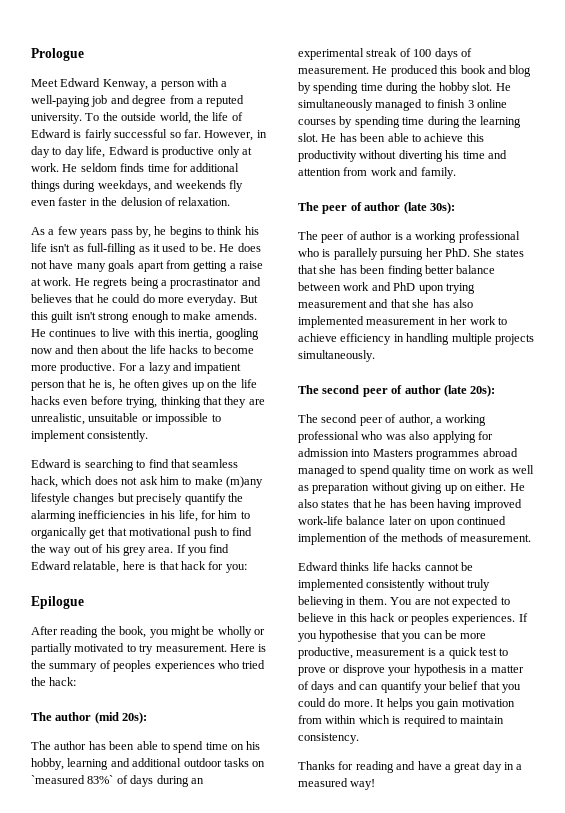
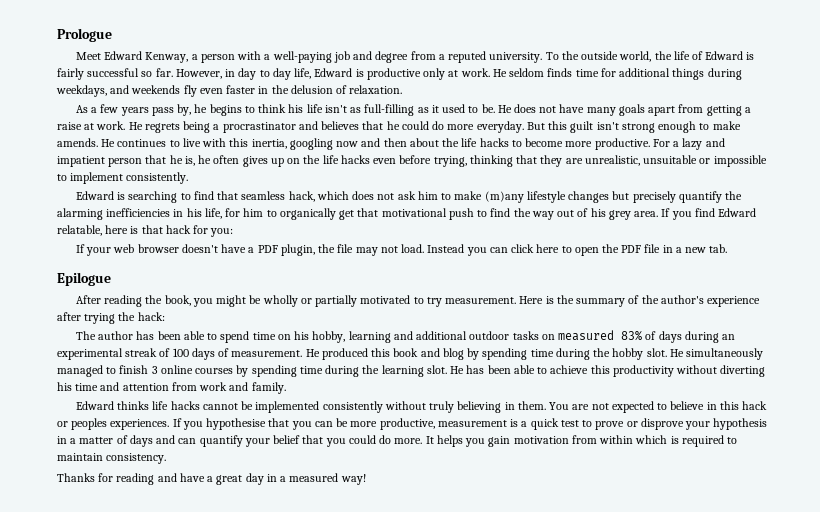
(247, 568) none -> [75,244,728,256] // If your web browser doesn't have a PDF plugin, the file may not load. Instead you can click here to open the PDF file in a new tab.
[113,660,266,672] [31,677,77,686] [31,712,148,724] peoples experiences who tried the hack: // The author (mid 20s): -> [641,295,760,307] [57,312,165,324] the author's experience after trying the hack:
[31,775,114,784] `measured 83%` -> [558,330,643,341] measured 83%
[298,202,455,214] [298,231,520,243] [298,248,524,260] [298,265,496,277] [298,282,475,294] [298,299,473,308] [298,316,507,328] [298,333,534,345] [298,350,375,362] [298,385,496,397] [298,414,487,426] [298,431,493,443] [298,448,518,460] [298,465,534,477] [298,482,525,494] [298,499,522,511] [298,516,506,528] [298,533,531,545] // The peer of author (late 30s): // The peer of author is a working professional who is parallely pursuing her PhD. She states that she has been finding better balance between work and PhD upon trying measurement and that she has also implemented measurement in her work to achieve efficiency in handling multiple projects simultaneously. // The second peer of author (late 20s): // The second peer of author, a working professional who was also applying for admission into Masters programmes abroad managed to spend quality time on work as well as preparation without giving up on either. He also states that he has been having improved work-life balance later on upon continued implemention of the methods of measurement. -> (286, 388) none

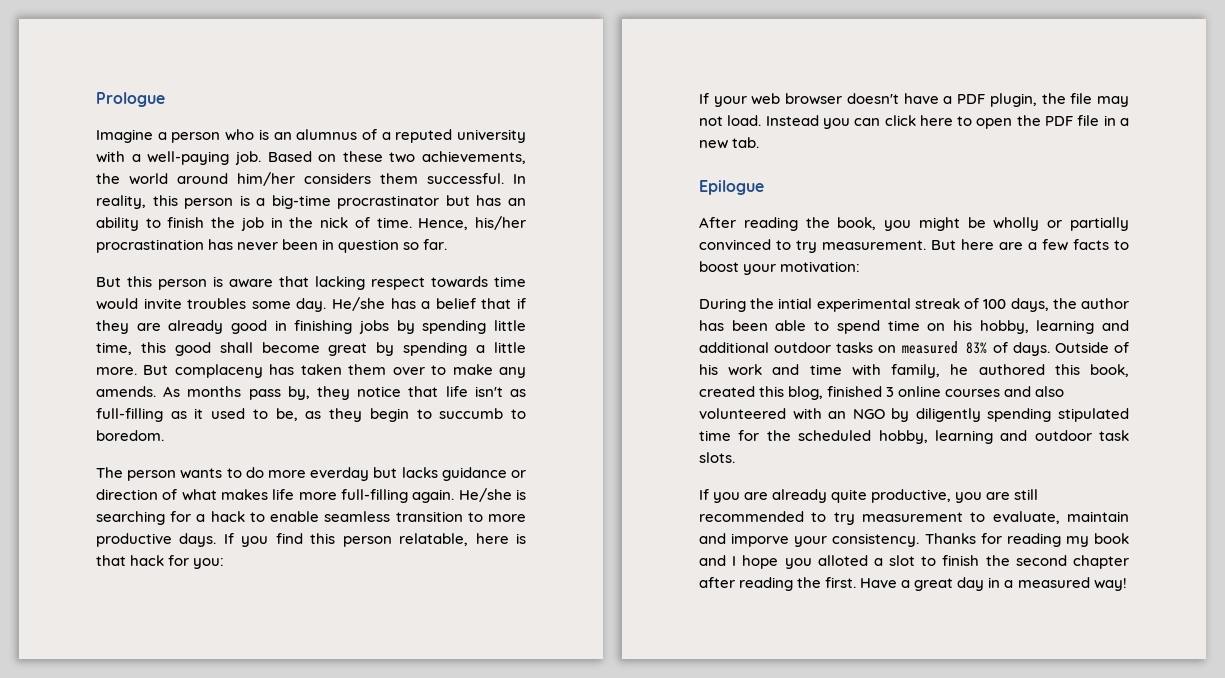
[75,51,755,63] [57,68,742,80] [56,85,403,97] [75,104,304,116] Meet Edward Kenway, a person with a well-paying job and degree from a reputed university. To the outside world, the life of Edward is fairly successful so far. However, in day to day life, Edward is productive only at work. He seldom finds time for additional things during weekdays, and weekends fly even faster in the delusion of relaxation. // As a few years pass by, he begins to think his -> [96,129,526,143] [96,151,526,165] [96,172,526,186] [96,195,526,209] [96,216,526,231] [96,239,448,253] [96,276,526,290] [96,297,527,312] [96,320,526,334] [96,342,527,356] [96,364,527,378] [96,386,439,400] Imagine a person who is an alumnus of a reputed university with a well-paying job. Based on these two achievements, the world around him/her considers them successful. In reality, this person is a big-time procrastinator but has an ability to finish the job in the nick of time. Hence, his/her procrastination has never been in question so far. // But this person is aware that lacking respect towards time would invite troubles some day. He/she has a belief that if they are already good in finishing jobs by spending little time, this good shall become great by spending a little more. But complaceny has taken them over to make any amends. As months pass by, they notice that
[481,104,751,116] [57,121,741,133] [57,138,725,150] [57,155,767,167] [57,172,189,184] [75,191,742,203] [57,208,659,220] be. He does not have many goals apart from getting a raise at work. He regrets being a procrastinator and believes that he could do more everyday. But this guilt isn't strong enough to make amends. He continues to live with this inertia, googling now and then about the life hacks to become more productive. For a lazy and impatient person that he is, he often gives up on the life hacks even before trying, thinking that they are unrealistic, unsuitable or impossible to implement consistently. // Edward is searching to find that seamless hack, which does not ask him to make (m)any lifestyle changes but precisely quantify the alarming inefficiencies in his life, for him to organically get that motivational push to find the way out of his grey area. -> [275,408,526,422] [96,430,164,441] [96,467,526,481] [96,488,526,503] [96,511,526,525] [96,533,217,547] be, as they begin to succumb to boredom. // The person wants to do more everday but lacks guidance or direction of what makes life more full-filling again. He/she is searching for a hack to enable seamless transition to more productive days.
[718,208,757,217] Edward -> [310,533,392,547] this person
[360,295,411,304] motivated -> [699,239,771,250] convinced
[519,295,760,307] [57,312,165,324] [75,331,96,340] Here is the summary of the author's experience after trying the hack: // The -> [931,239,1129,251] [699,261,861,275] [699,298,1077,312] But here are a few facts to boost your motivation: // During the intial experimental streak of 100 days, the
[658,331,735,343] [57,348,764,360] [57,365,766,377] [57,382,286,394] [75,401,767,413] [57,418,768,430] [57,435,738,447] [57,453,103,461] days during an experimental streak of 100 days of measurement. He produced this book and blog by spending time during the hobby slot. He simultaneously managed to finish 3 online courses by spending time during the learning slot. He has been able to achieve this productivity without diverting his time and attention from work and family. // Edward thinks life hacks cannot be implemented consistently without truly believing in them. You are not expected to believe in this hack or peoples experiences. If you hypothesise that you can be more productive, measurement is a quick test to prove or disprove your hypothesis in a matter of days and can quantify your belief that you could do more. It helps you gain motivation from within which is required to maintain -> [1012,342,1129,356] [699,364,1129,378] [699,386,1065,400] [699,408,1129,422] [699,430,1129,444] [699,452,735,463] [699,489,1039,503] [699,511,1129,525] [699,533,828,547] days. Outside of his work and time with family, he authored this book, created this blog, finished 3 online courses and also volunteered with an NGO by diligently spending stipulated time for the scheduled hobby, learning and outdoor task slots. // If you are already quite productive, you are still recommended to try measurement to evaluate, maintain and imporve your
(167, 458) // -> (920, 540) none
[157,473,205,482] and have -> [1065,533,1129,547] [699,555,1129,569] [699,577,898,591] my book and I hope you alloted a slot to finish the second chapter after reading the first. Have

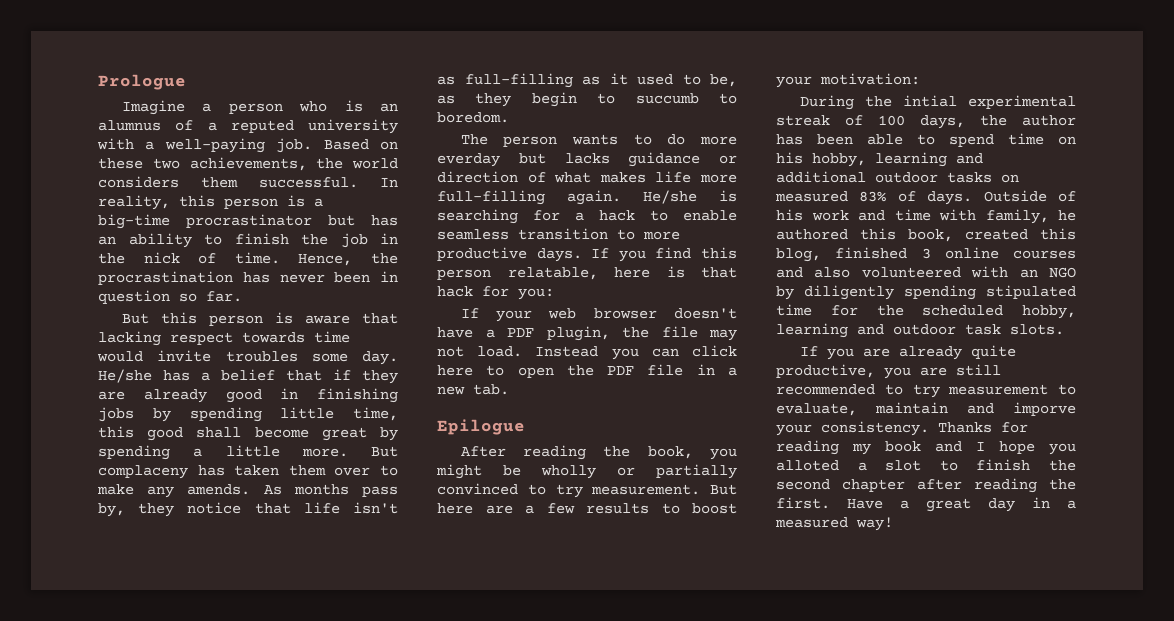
[177,172,295,186] around him/her -> (398, 163) none
[475,216,526,230] his/her -> [371,253,398,264] the
[1073,239,1109,250] facts -> [586,503,649,514] results

